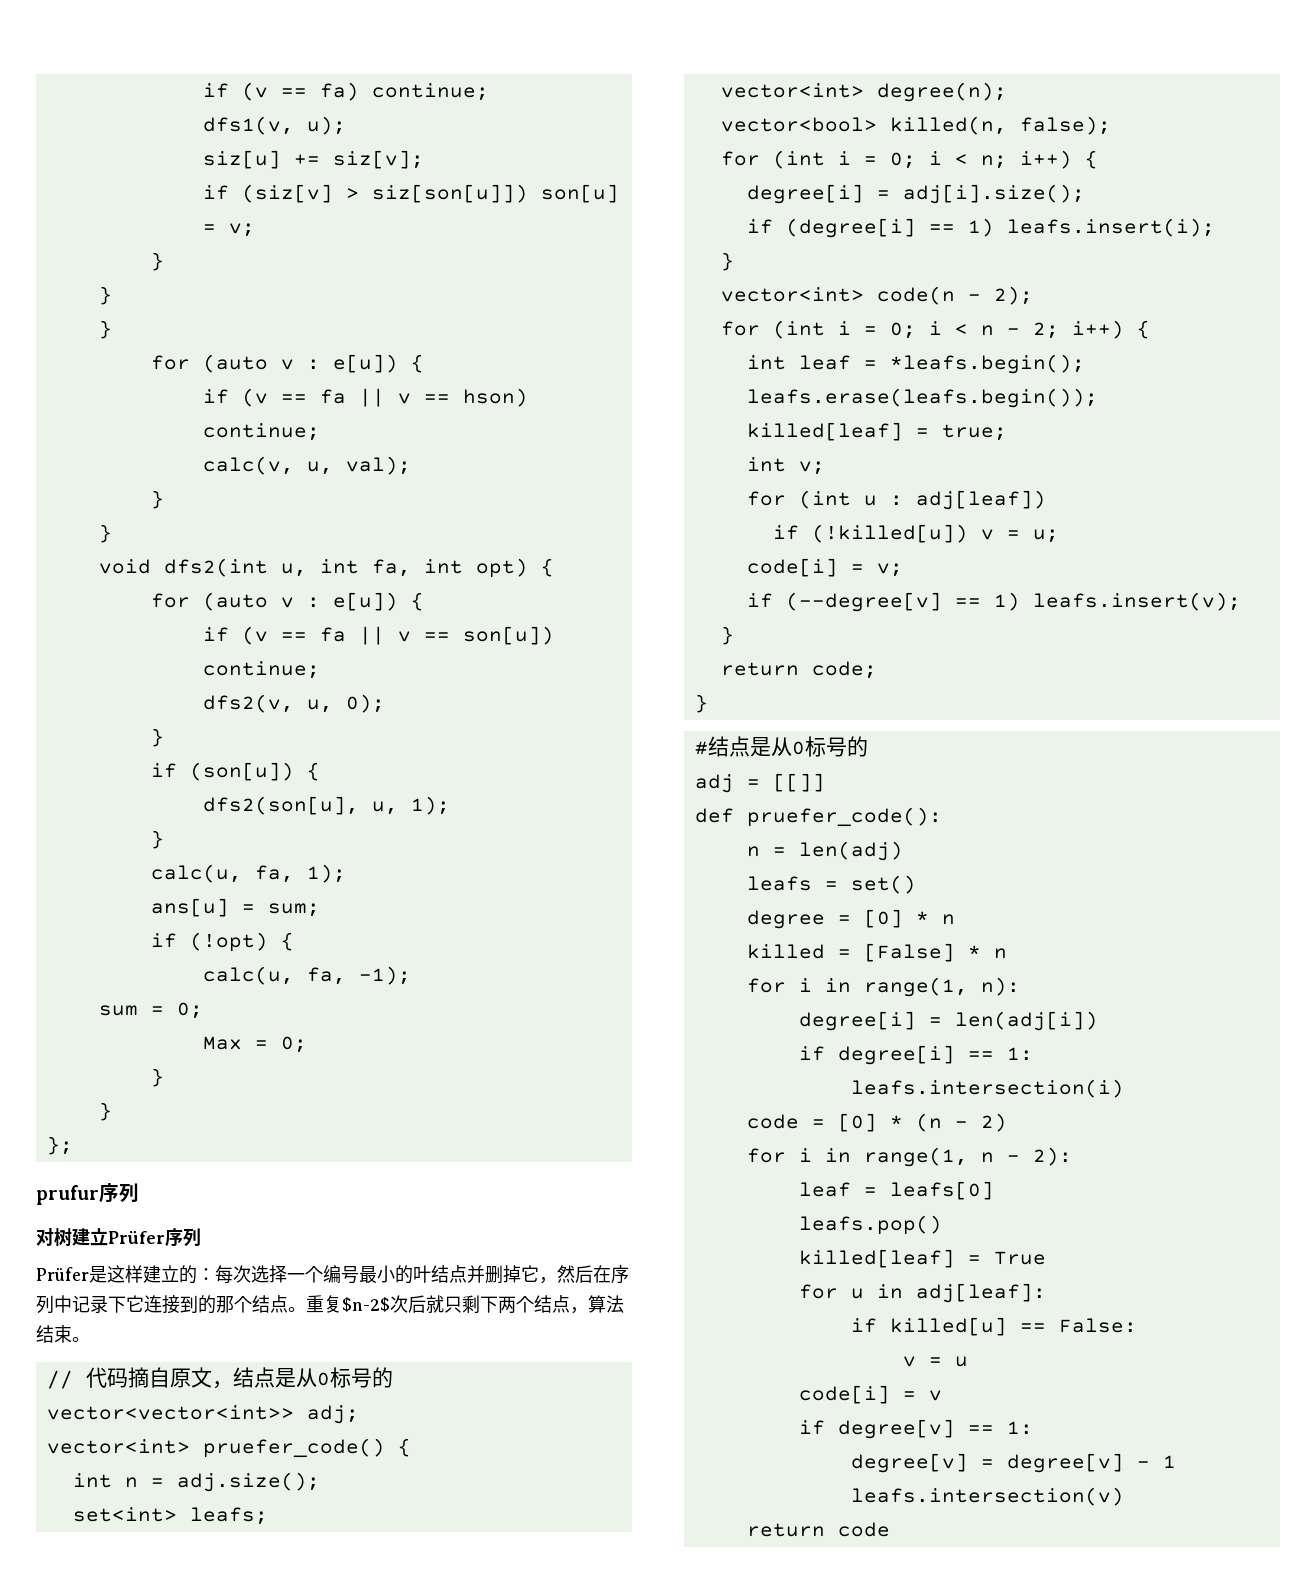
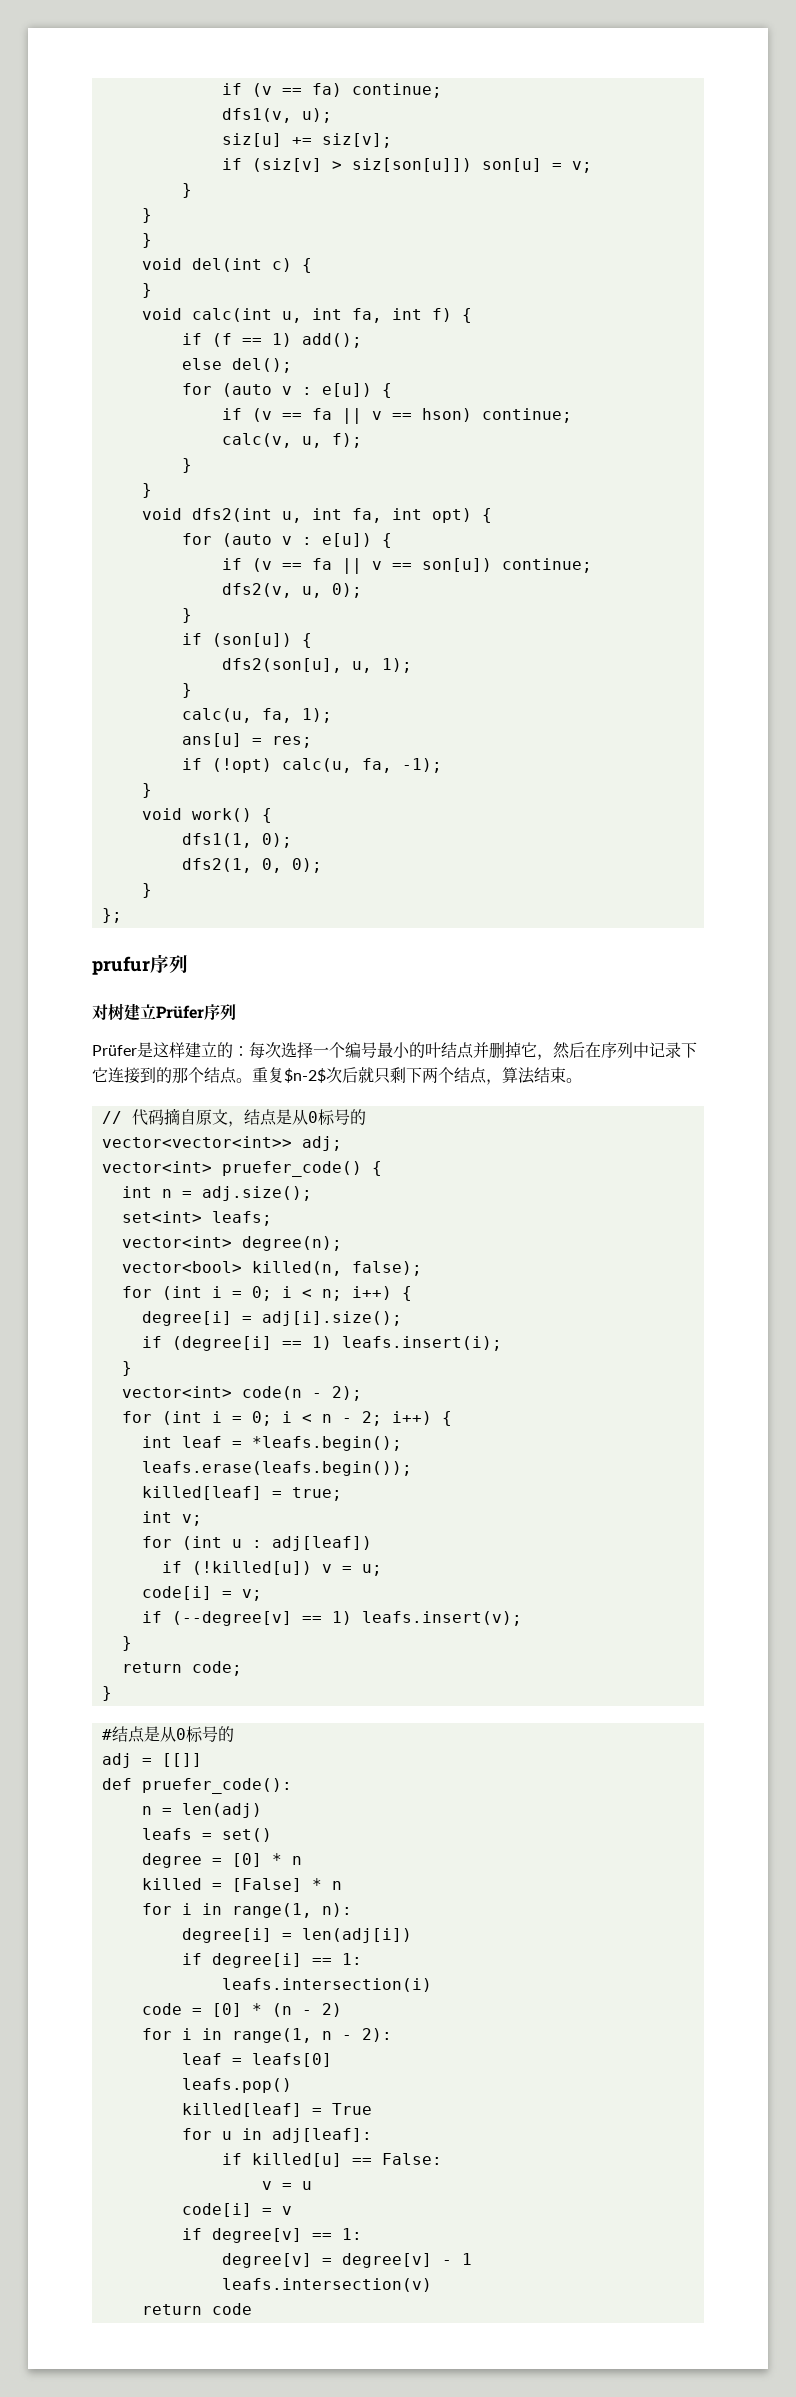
(112, 329) none -> [141,258,312,273] [141,283,152,298] [141,308,472,323] [181,333,362,348] [181,358,292,373] // void del(int c) { // } // void calc(int u, int fa, int f) { // if (f == 1) add(); // else del();
[345,456,411,475] val); -> [331,433,362,448] f);
[267,903,320,917] sum; -> [271,736,312,748] res;
[280,932,294,951] { // -> (272, 765) none
[98,1002,203,1019] [202,1036,307,1053] [150,1068,164,1087] sum = 0; // Max = 0; // } -> [141,783,152,798] [141,808,272,823] [181,833,292,848] [181,858,322,873] } // void work() { // dfs1(1, 0); // dfs2(1, 0, 0);

